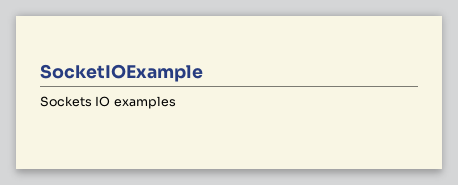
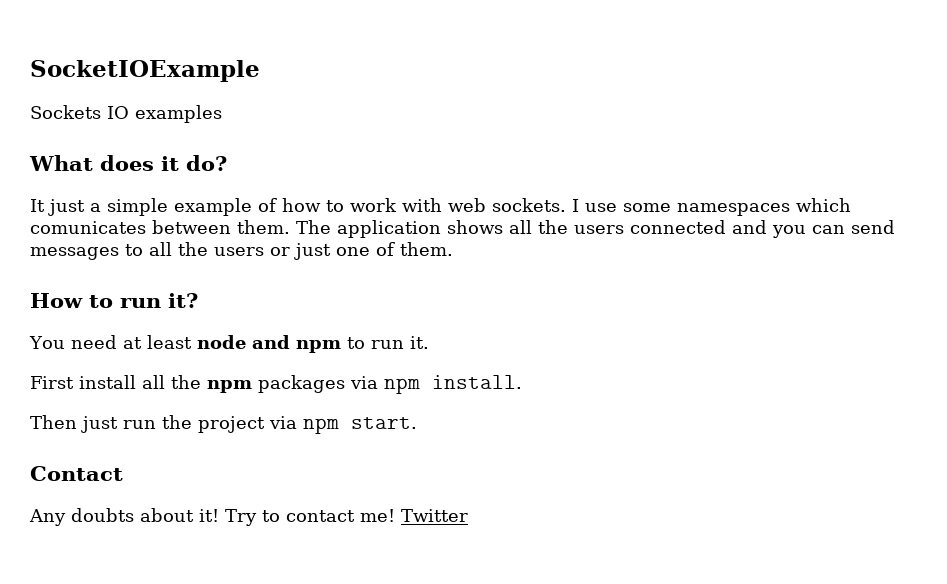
(176, 102) none -> [29,155,227,171] [30,198,851,216] [30,220,895,238] [30,242,453,260] [30,293,198,308] [29,335,429,353] [30,375,522,394] [30,415,417,434] [30,466,123,481] [29,508,468,526] // What does it do? // It just a simple example of how to work with web sockets. I use some namespaces which comunicates between them. The application shows all the users connected and you can send messages to all the users or just one of them. // How to run it? // You need at least node and npm to run it. // First install all the npm packages via npm install. // Then just run the project via npm start. // Contact // Any doubts about it! Try to contact me! Twitter

